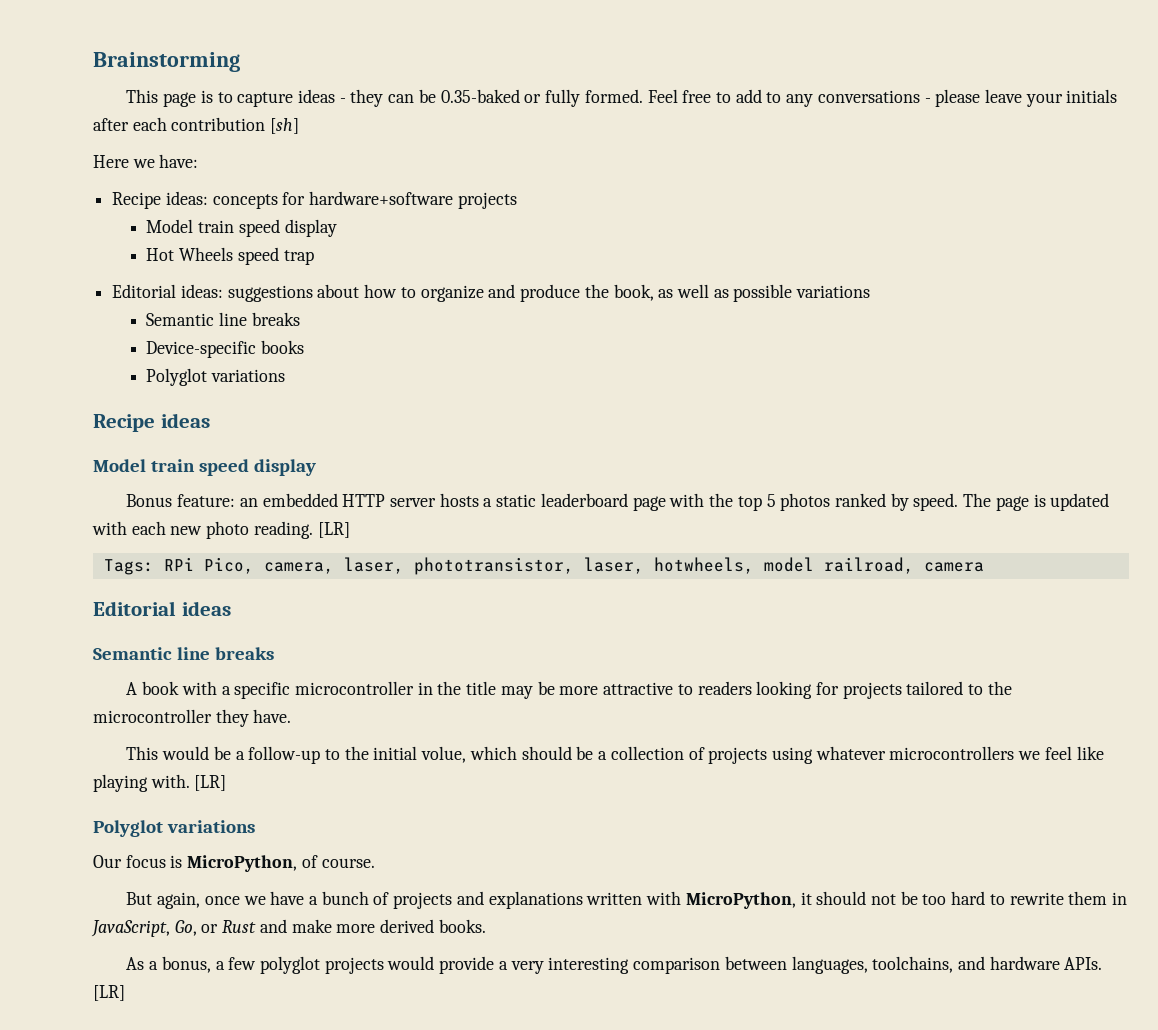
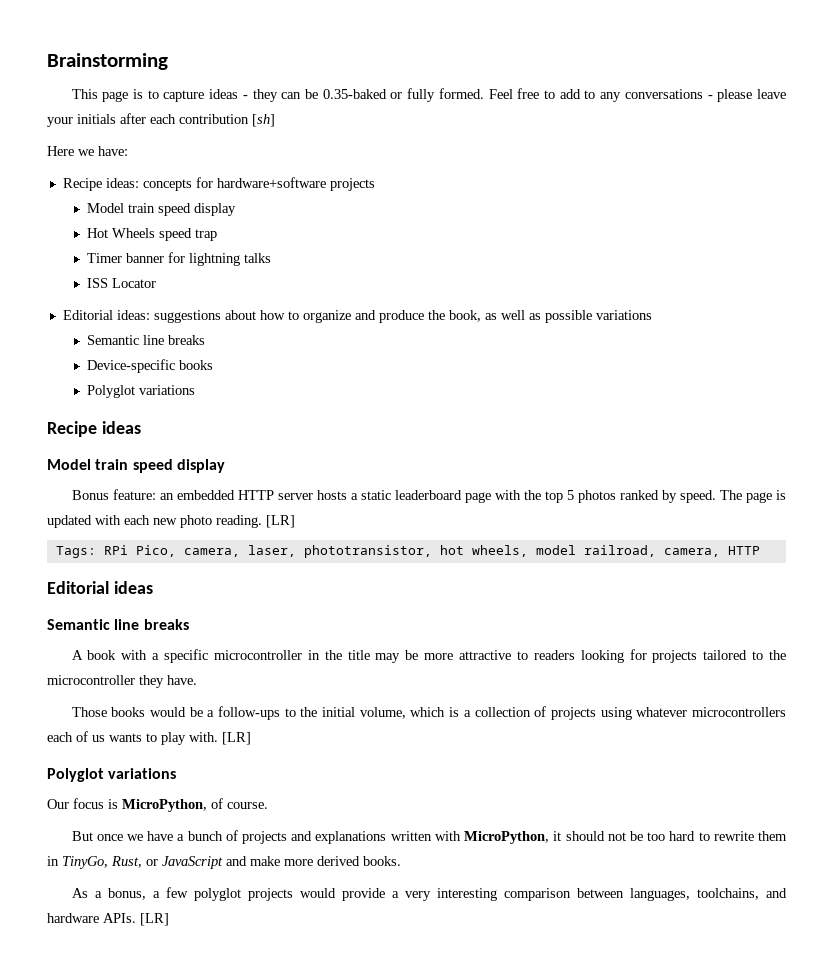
(314, 257) none -> [87,252,272,266] [87,278,157,288] // Timer banner for lightning talks // ISS Locator
[583,557,984,574] laser, hotwheels, model railroad, camera -> [439,545,760,557] hot wheels, model railroad, camera, HTTP
[126,746,159,760] This -> [71,707,146,717] Those books
[248,746,321,764] follow-up -> [218,706,281,720] follow-ups
[421,746,594,763] volue, which should be -> [359,707,460,719] volume, which is
[1018,746,1104,760] [93,774,148,792] we feel like playing -> [47,731,186,745] each of us wants to play
[157,892,201,909] again, -> (93, 836) none
[91,920,257,937] JavaScript, Go, or Rust -> [62,856,223,869] TinyGo, Rust, or JavaScript

